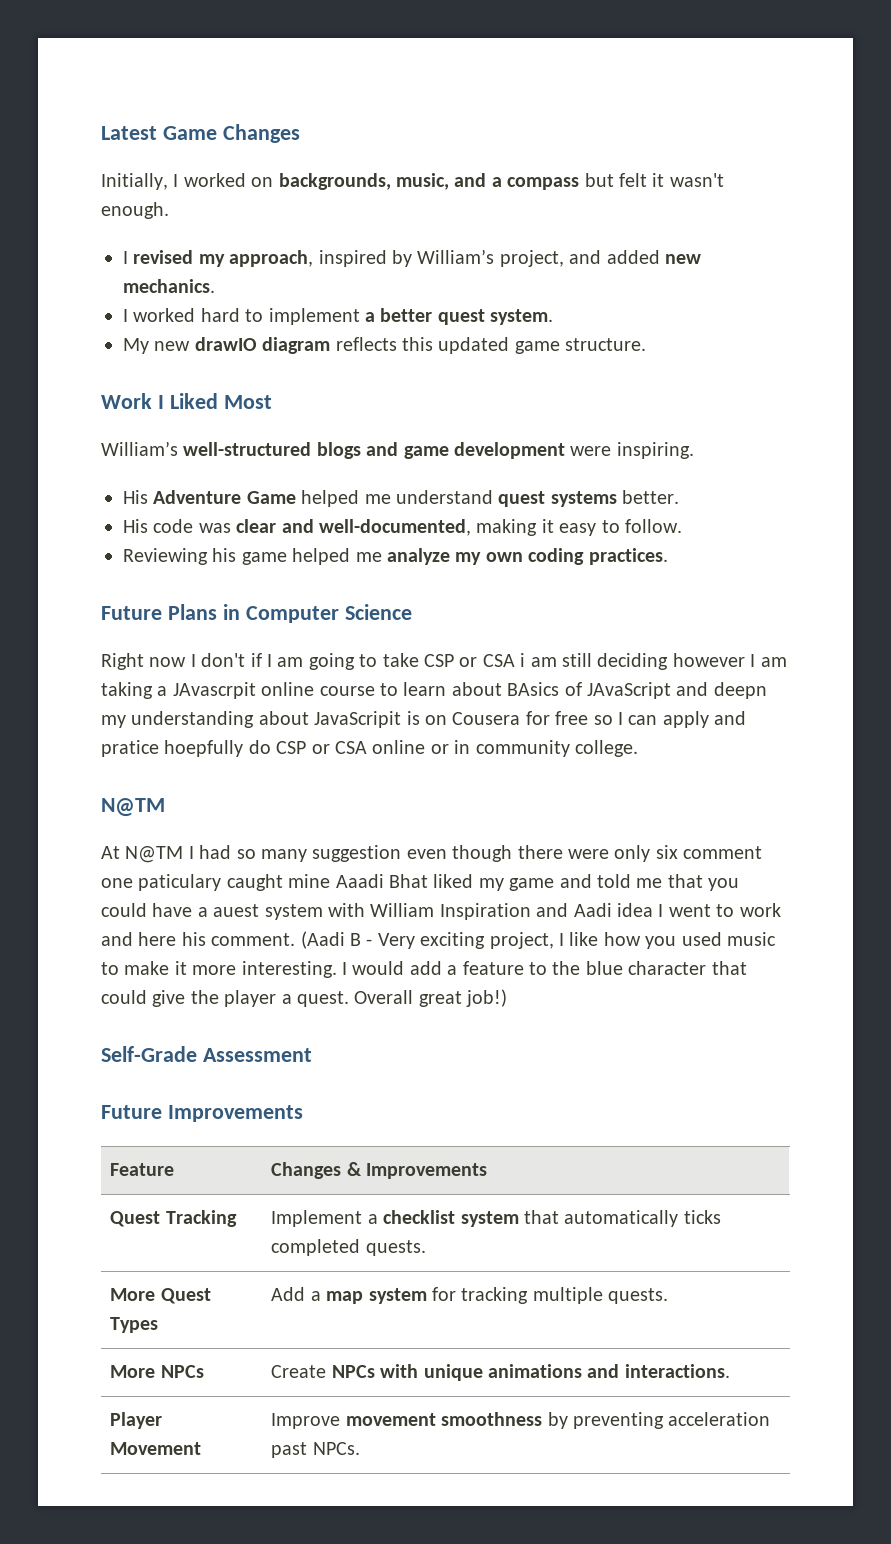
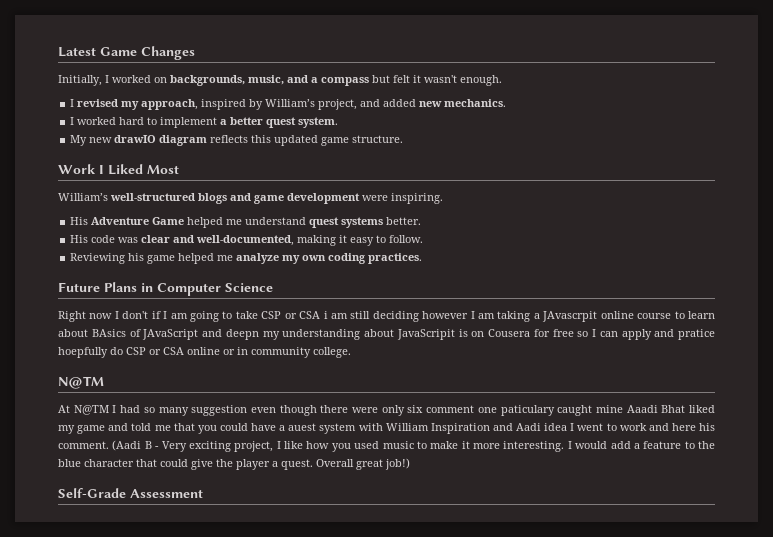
[101,1105,303,1122] [110,1163,175,1176] [271,1162,488,1179] [110,1210,237,1227] [271,1210,721,1227] [271,1239,426,1256] [110,1288,211,1304] [110,1317,159,1333] [271,1287,669,1304] [110,1365,204,1378] [271,1364,730,1381] [110,1412,163,1429] [110,1442,202,1455] [271,1412,771,1429] [271,1442,360,1458] // Future Improvements // Feature | Changes & Improvements // Quest Tracking | Implement a checklist system that automatically ticks completed quests. // More Quest Types | Add a map system for tracking multiple quests. // More NPCs | Create NPCs with unique animations and interactions. // Player Movement | Improve movement smoothness by preventing acceleration past NPCs. -> (203, 493) none

